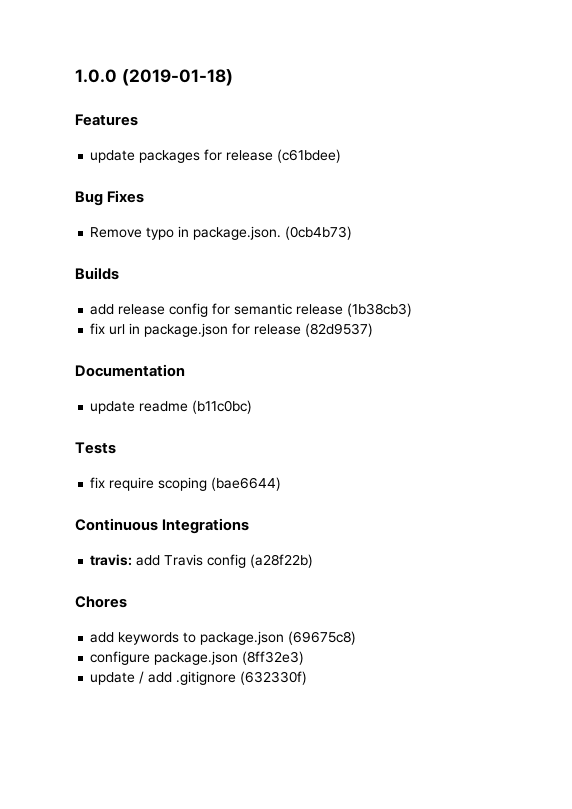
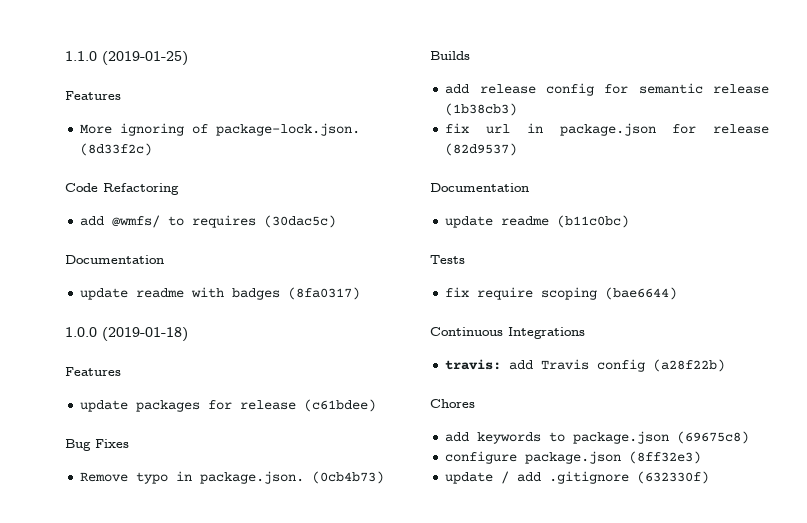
(75, 76) none -> [65,51,188,66] [65,91,121,100] [80,123,361,136] [80,143,153,156] [65,183,179,195] [80,215,337,228] [65,255,164,264] [80,287,361,300] 1.1.0 (2019-01-25) // Features // More ignoring of package-lock.json. (8d33f2c) // Code Refactoring // add @wmfs/ to requires (30dac5c) // Documentation // update readme with badges (8fa0317) //

